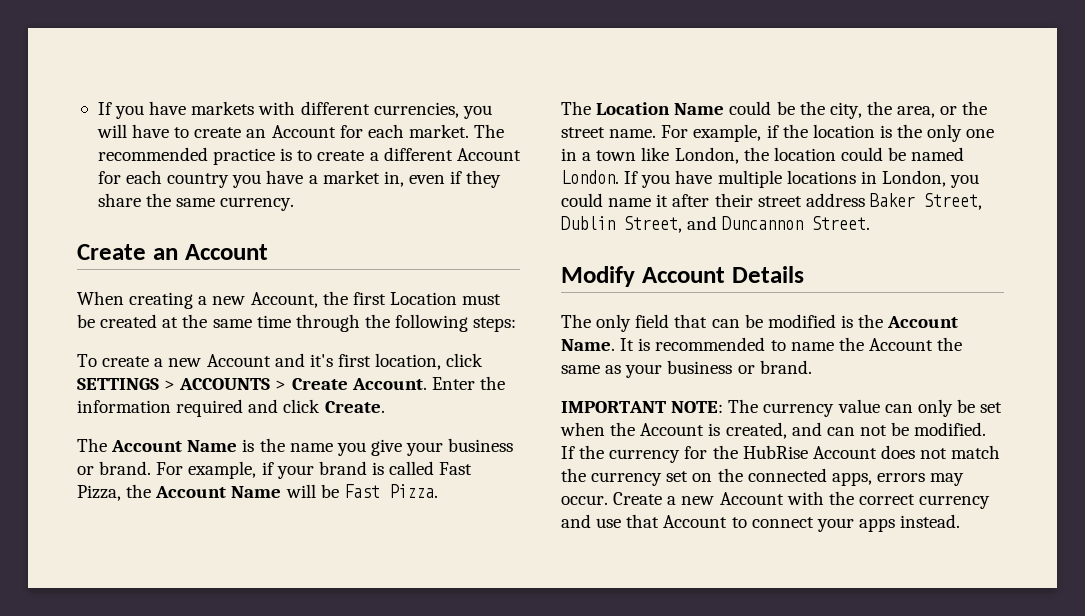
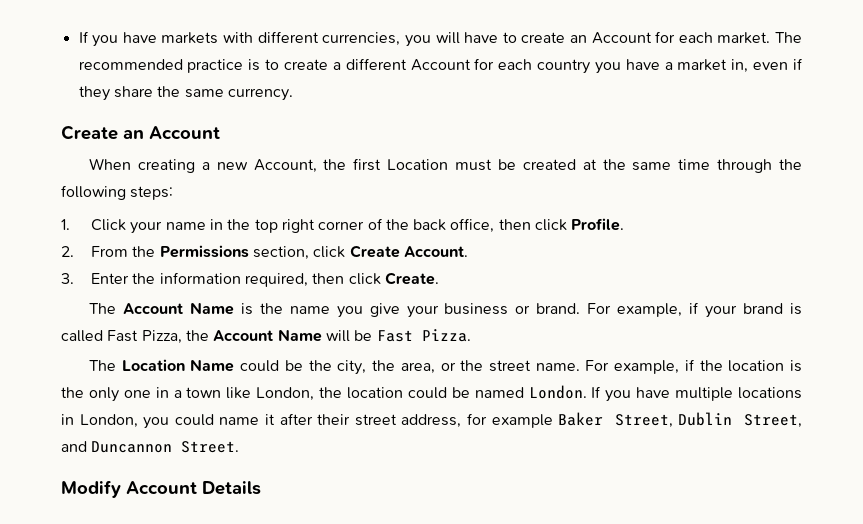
[77,353,484,370] [77,378,287,390] To create a new Account and it's first location, click SETTINGS > ACCOUNTS > -> [61,218,625,234] [61,245,346,260] 1. Click your name in the top right corner of the back office, then click Profile. // 2. From the Permissions section, click
(427, 384) none -> [61,273,74,284] // 3.
[176,399,279,417] required and -> [244,273,345,287] required, then
[805,193,865,207] address -> [401,413,553,428] address, for example
[561,314,959,332] [561,337,963,351] [561,360,812,378] [561,399,1003,417] [560,422,987,439] [561,445,1001,463] [561,468,965,486] [561,491,991,509] [561,514,961,532] // The only field that can be modified is the Account Name. It is recommended to name the Account the same as your business or brand. // IMPORTANT NOTE: The currency value can only be set when the Account is created, and can not be modified. If the currency for the HubRise Account does not match the currency set on the connected apps, errors may occur. Create a new Account with the correct currency and use that Account to connect your apps instead. -> (261, 488) none

